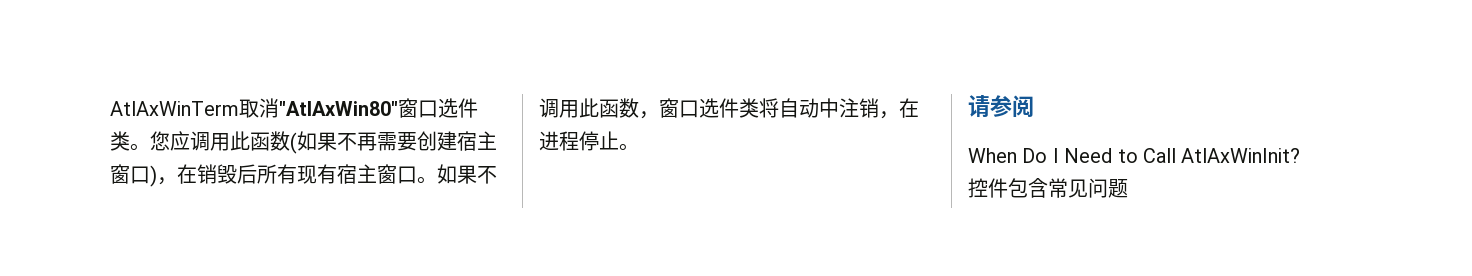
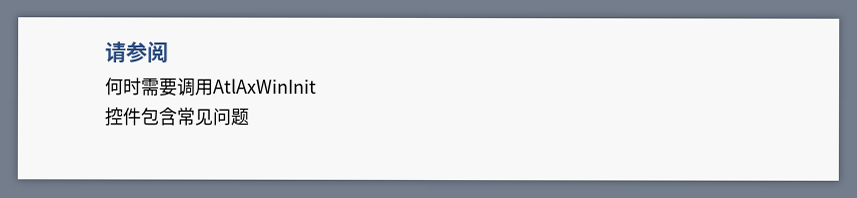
[110,98,478,118] [110,131,497,154] [110,164,497,187] [539,98,919,119] [539,131,639,151] [968,95,1034,118] [968,148,1301,163] AtlAxWinTerm取消"AtlAxWin80"窗口选件类。您应调用此函数(如果不再需要创建宿主窗口)，在销毁后所有现有宿主窗口。如果不调用此函数，窗口选件类将自动中注销，在进程停止。 // 请参阅 // When Do I Need to Call AtlAxWinInit? -> [105,41,169,64] [105,77,317,97] 请参阅 // 何时需要调用AtlAxWinInit

